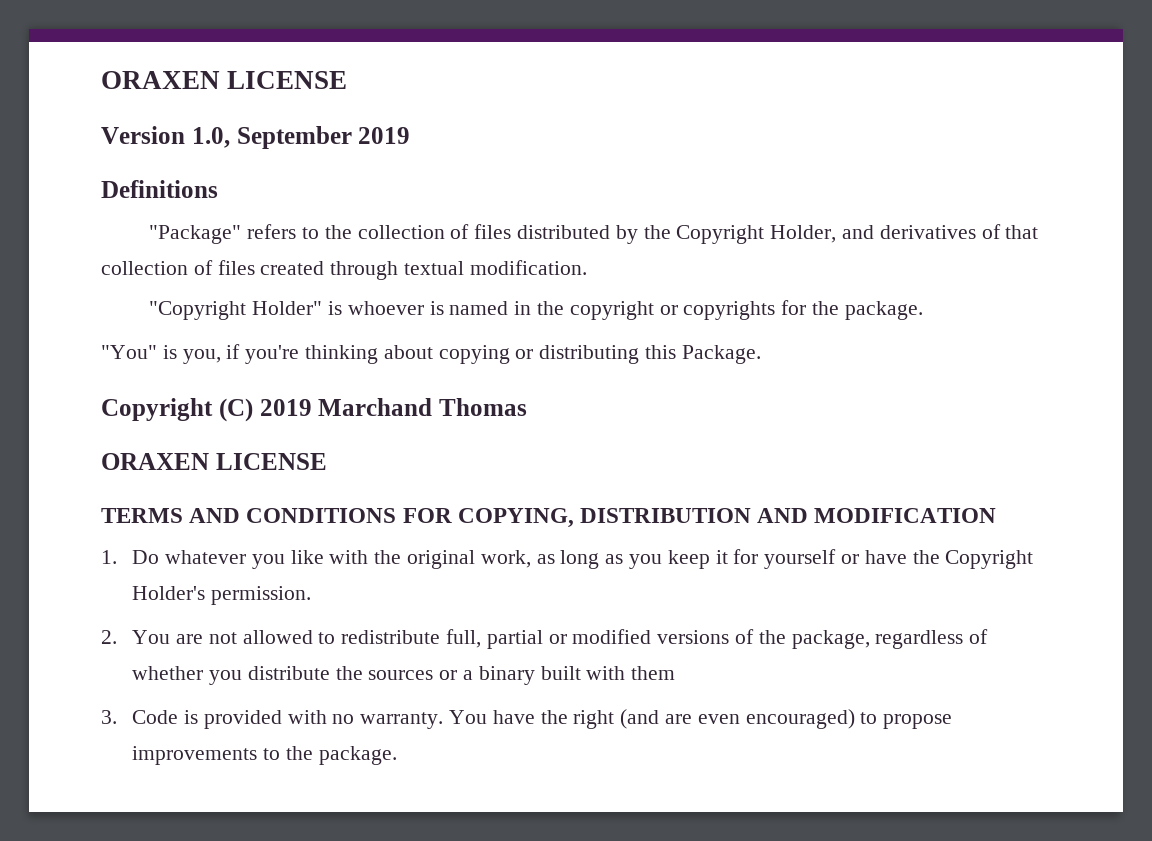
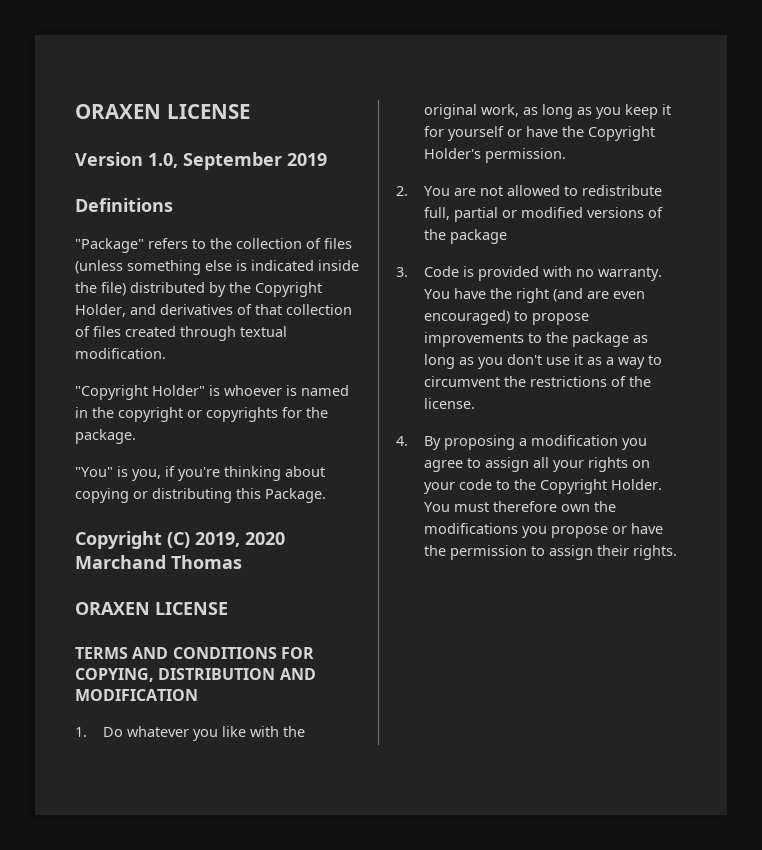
(512, 231) none -> [75,260,359,275] [75,282,126,296] (unless something else is indicated inside the file)
[259,399,312,416] 2019 -> [195,532,285,547] 2019, 2020
[791,629,989,649] [132,666,676,685] package, regardless of whether you distribute the sources or a binary built with them -> [449,229,507,244] package
[318,746,397,765] package. -> [571,332,648,347] [423,354,662,369] [423,376,651,387] [423,398,475,409] [396,435,647,450] [423,457,650,472] [423,479,662,494] [423,501,616,512] [423,523,663,538] [423,545,677,560] package as long as you don't use it as a way to circumvent the restrictions of the license. // 4. By proposing a modification you agree to assign all your rights on your code to the Copyright Holder. You must therefore own the modifications you propose or have the permission to assign their rights.

